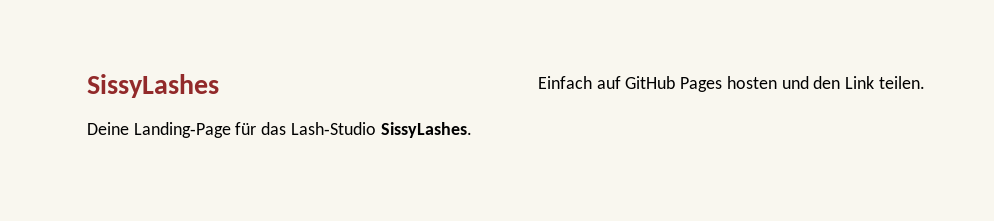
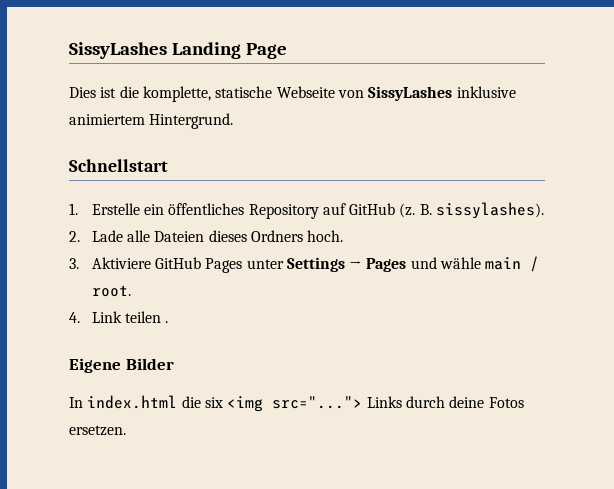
[87,74,219,98] [87,122,472,138] [538,76,925,92] SissyLashes // Deine Landing‑Page für das Lash‑Studio SissyLashes. Einfach auf GitHub Pages hosten und den Link teilen. -> [69,42,287,59] [69,86,516,102] [69,113,234,129] [69,159,168,172] [69,202,545,219] [69,230,344,242] [69,256,540,273] [91,285,131,297] [69,311,169,323] [69,358,174,373] [69,395,524,412] [69,425,126,436] SissyLashes Landing Page // Dies ist die komplette, statische Webseite von SissyLashes inklusive animiertem Hintergrund. // Schnellstart // 1. Erstelle ein öffentliches Repository auf GitHub (z. B. sissylashes). // 2. Lade alle Dateien dieses Ordners hoch. // 3. Aktiviere GitHub Pages unter Settings → Pages und wähle main / root. // 4. Link teilen . // Eigene Bilder // In index.html die six <img src="..."> Links durch deine Fotos ersetzen.

